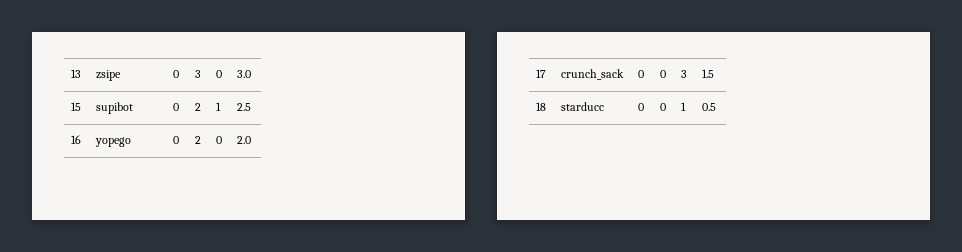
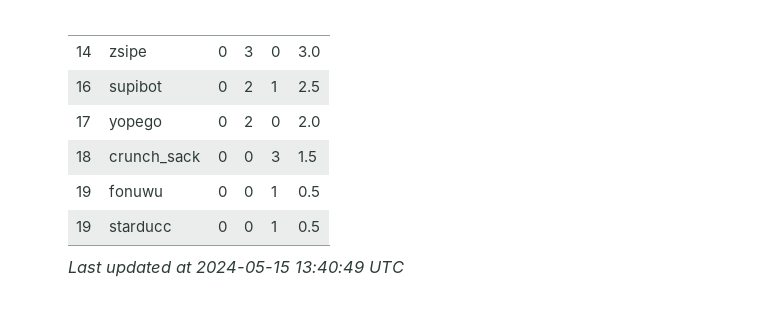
[71,69,82,78] 13 -> [76,46,93,57] 14
[71,102,82,111] 15 -> [76,81,92,92] 16
[71,135,82,144] 16 -> [76,116,91,127] 17
[536,69,547,78] 17 -> [76,151,92,162] 18
[536,102,547,111] 18 -> [76,185,92,197] [109,184,164,197] [218,186,228,197] [244,186,254,197] [271,186,278,197] [298,186,321,197] [76,220,92,232] 19 | fonuwu | 0 | 0 | 1 | 0.5 // 19
(717, 107) none -> [68,260,404,277] // Last updated at 2024-05-15 13:40:49 UTC

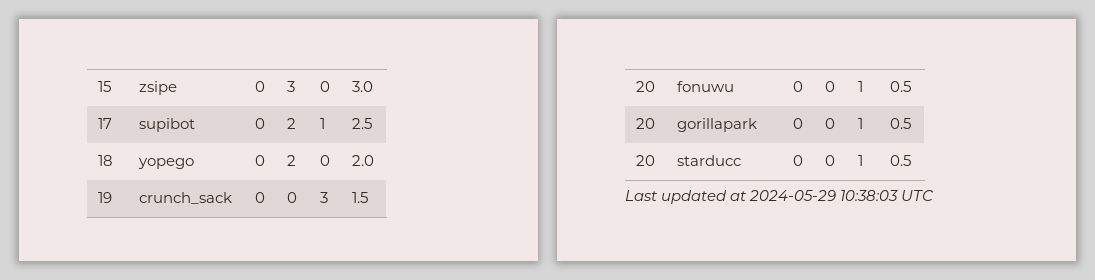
[76,46,93,57] 14 -> [97,81,111,92] 15
[76,81,92,92] 16 -> [97,118,112,129] 17
[76,116,91,127] 17 -> [97,155,113,166] 18
[76,151,92,162] 18 -> [97,192,112,203] 19
[76,185,92,197] 19 -> [635,81,655,92] 20
[76,220,92,232] 19 -> [635,118,655,129] [676,118,757,132] [792,118,803,129] [824,118,835,129] [857,118,863,129] [889,118,911,129] [635,155,655,166] 20 | gorillapark | 0 | 0 | 1 | 0.5 // 20
[196,260,365,273] 2024-05-15 13:40:49 -> [749,190,899,201] 2024-05-29 10:38:03

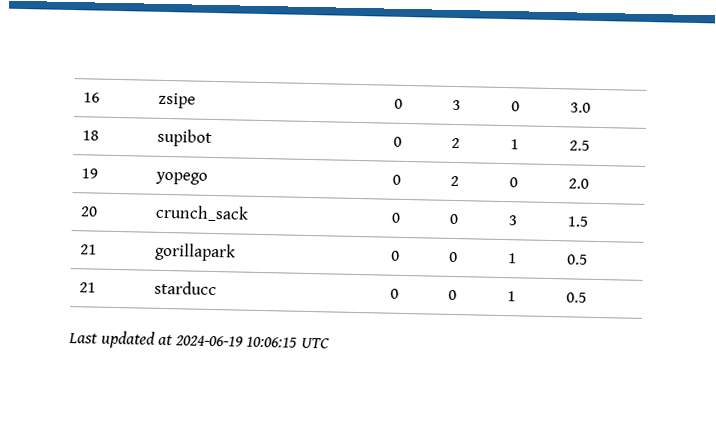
[97,81,111,92] 15 -> [83,92,101,103] 16
[97,118,112,129] 17 -> [82,130,100,141] 18
[97,155,113,166] 18 -> [81,168,99,179] 19
[97,192,112,203] 19 -> [80,206,99,217] 20
[635,81,655,92] [676,81,734,92] [792,81,803,92] [824,81,835,92] [857,81,863,92] [889,81,911,92] [635,118,655,129] 20 | fonuwu | 0 | 0 | 1 | 0.5 // 20 -> [80,244,98,255] 21
[635,155,655,166] 20 -> [79,282,97,293] 21
[749,190,899,201] 2024-05-29 10:38:03 -> [174,335,298,348] 2024-06-19 10:06:15

